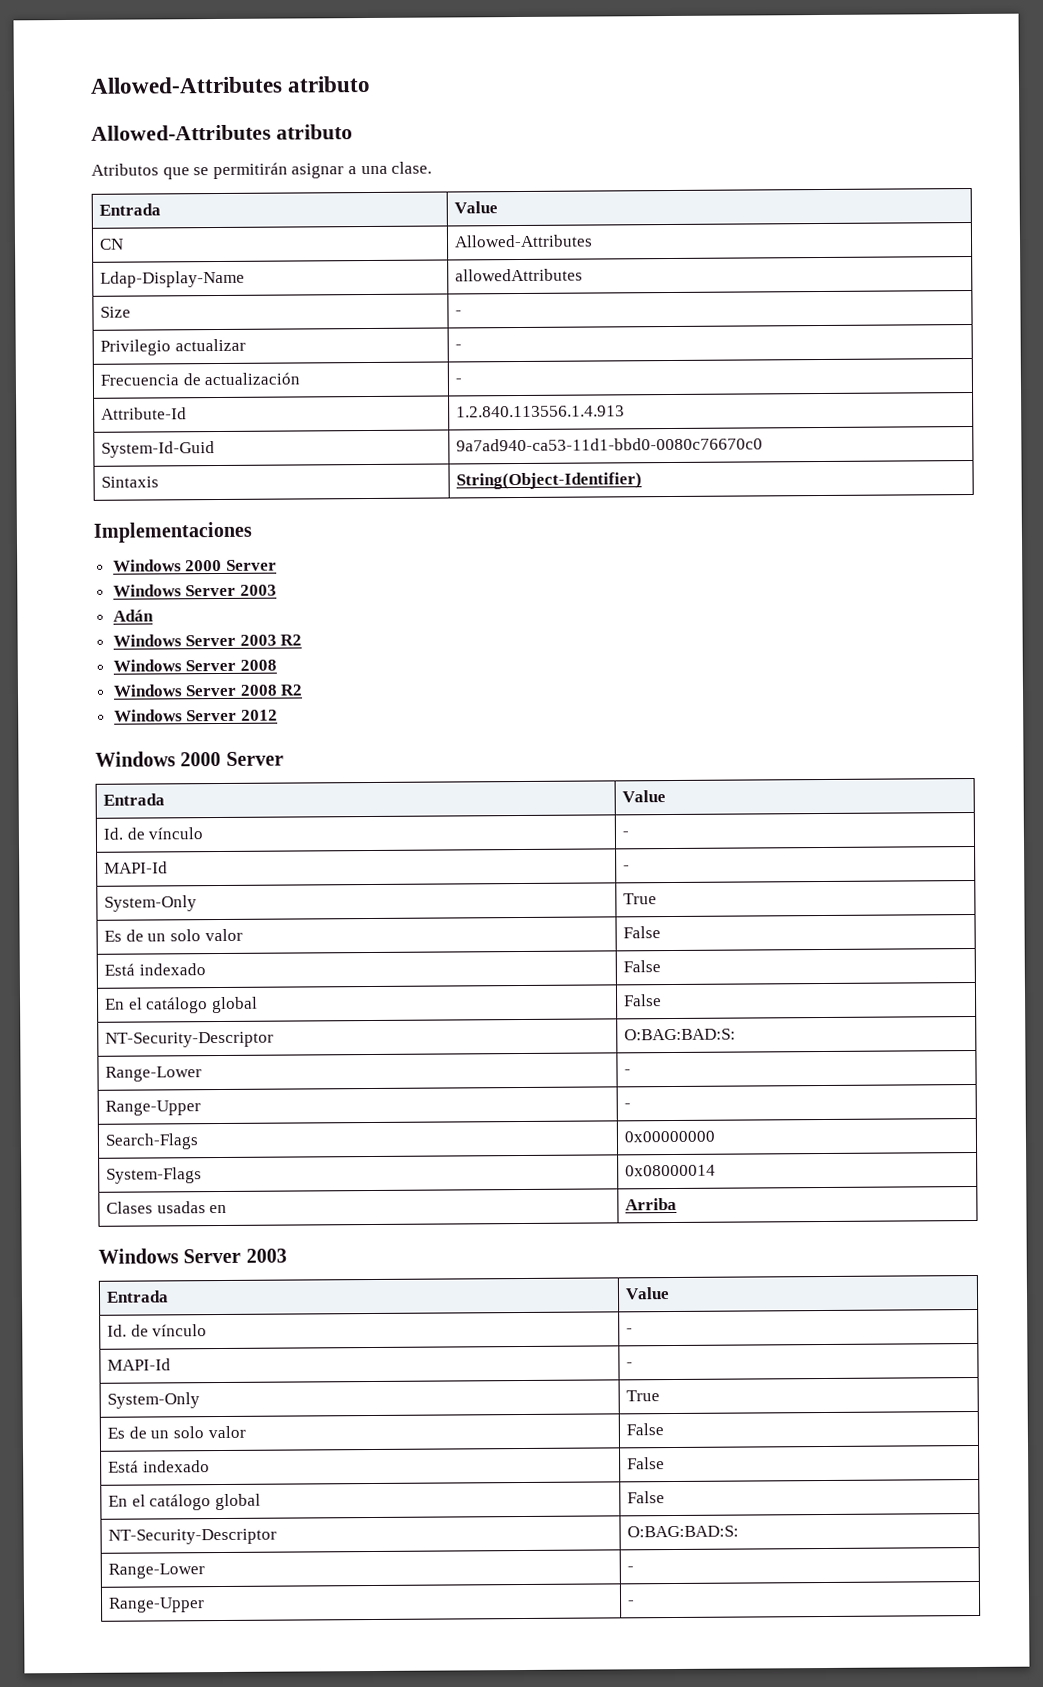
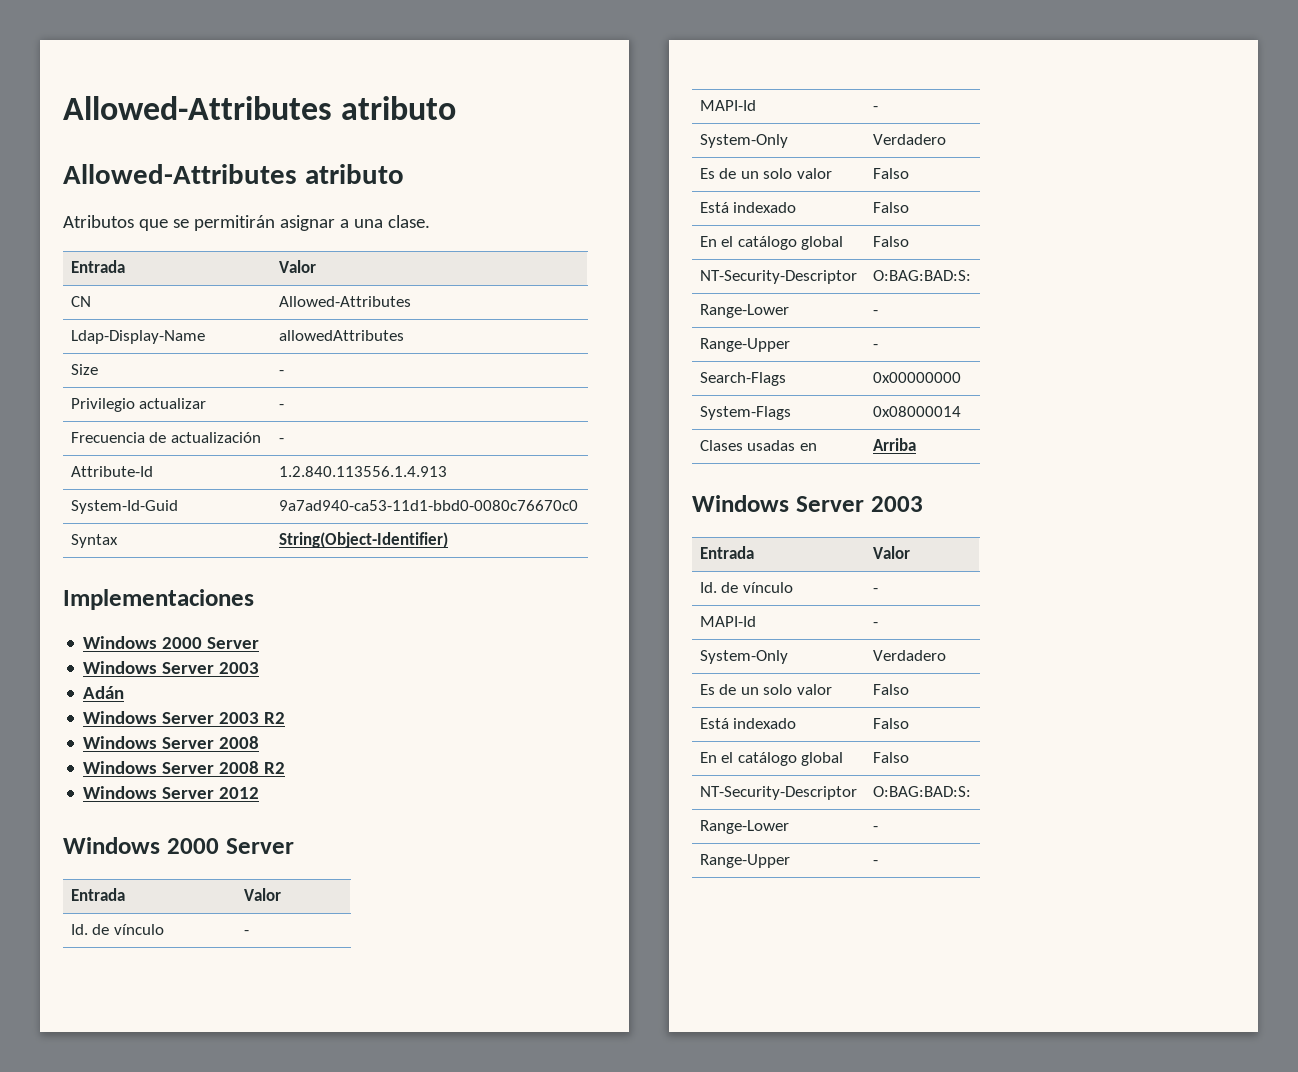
[454,201,499,214] Value -> [278,260,316,273] Valor
[101,476,160,488] Sintaxis -> [70,534,118,548] Syntax
[622,790,667,803] [103,827,204,840] [622,831,630,837] [104,861,169,874] [623,865,631,871] [104,895,198,912] [623,893,658,905] [104,928,243,942] [623,926,662,939] [104,963,206,976] [623,960,662,973] [105,996,258,1014] [624,994,663,1007] Value // Id. de vínculo | - // MAPI-Id | - // System-Only | True // Es de un solo valor | False // Está indexado | False // En el catálogo global | False -> [243,888,281,901] [70,924,164,935] [243,930,249,935] [699,100,756,111] [872,106,878,111] [699,134,788,148] [872,134,946,145] [699,168,832,179] [872,168,909,179] [699,202,797,213] [872,202,909,213] [699,236,844,250] [872,236,909,247] Valor // Id. de vínculo | - // MAPI-Id | - // System-Only | Verdadero // Es de un solo valor | Falso // Está indexado | Falso // En el catálogo global | Falso
[625,1287,671,1300] [107,1324,208,1337] [626,1328,634,1334] [107,1358,172,1371] [626,1362,634,1368] [107,1392,201,1409] [626,1390,661,1402] [107,1425,246,1439] [626,1423,665,1436] [108,1460,210,1473] [627,1457,666,1470] [108,1493,261,1511] [627,1491,666,1504] Value // Id. de vínculo | - // MAPI-Id | - // System-Only | True // Es de un solo valor | False // Está indexado | False // En el catálogo global | False -> [872,546,910,559] [699,582,793,593] [872,588,878,593] [699,616,756,627] [872,622,878,627] [699,650,788,664] [872,650,946,661] [699,684,832,695] [872,684,909,695] [699,718,797,729] [872,718,909,729] [699,752,844,766] [872,752,909,763] Valor // Id. de vínculo | - // MAPI-Id | - // System-Only | Verdadero // Es de un solo valor | Falso // Está indexado | Falso // En el catálogo global | Falso

